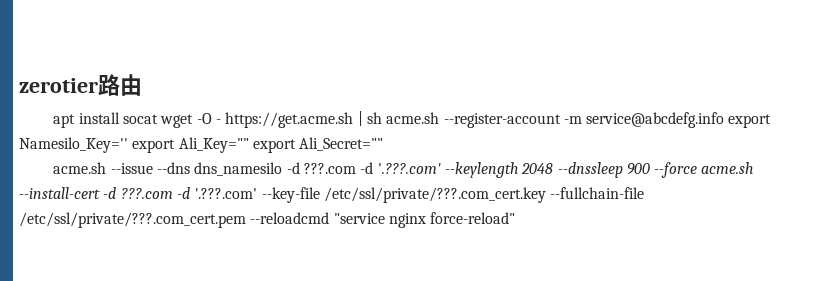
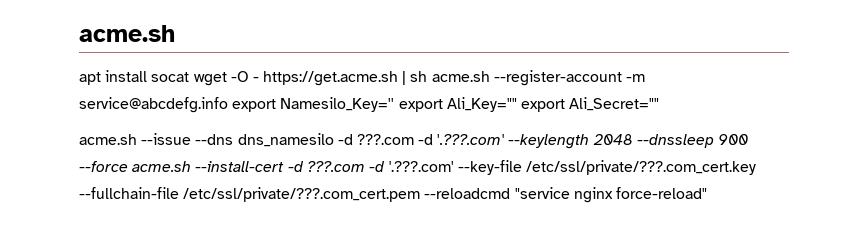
[19,74,142,96] zerotier路由 -> [79,25,175,42] acme.sh

